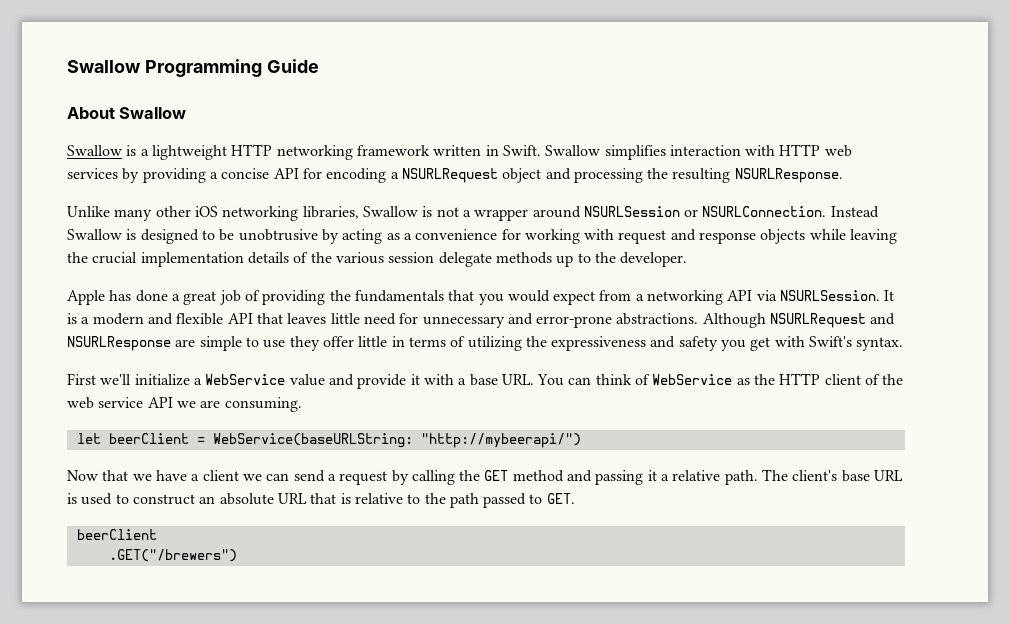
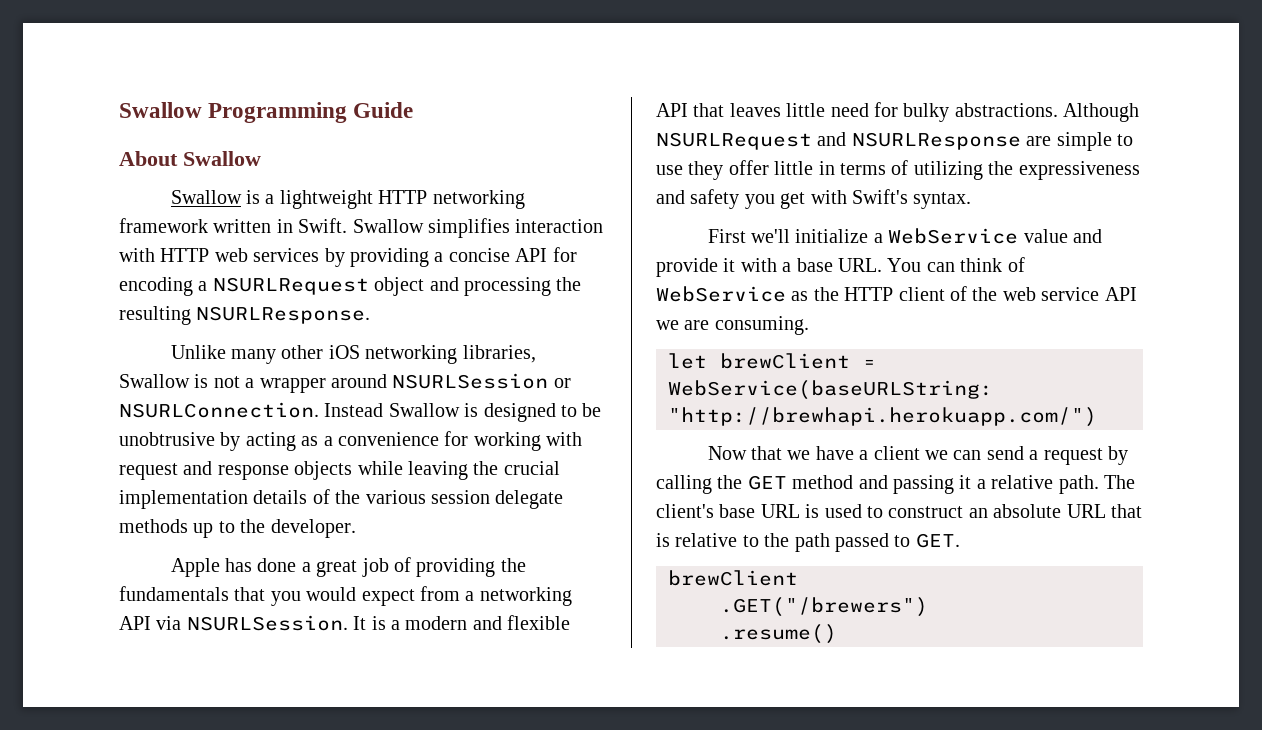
[422,313,613,328] unnecessary and error-prone -> [903,103,950,122] bulky
[108,433,189,444] beerClient -> [720,353,850,369] brewClient
[420,433,581,448] "http://mybeerapi/") -> [668,407,1097,427] "http://brewhapi.herokuapp.com/")
[76,529,157,540] beerClient -> [668,570,798,586] brewClient
(237, 555) none -> [720,624,837,644] // .resume()

